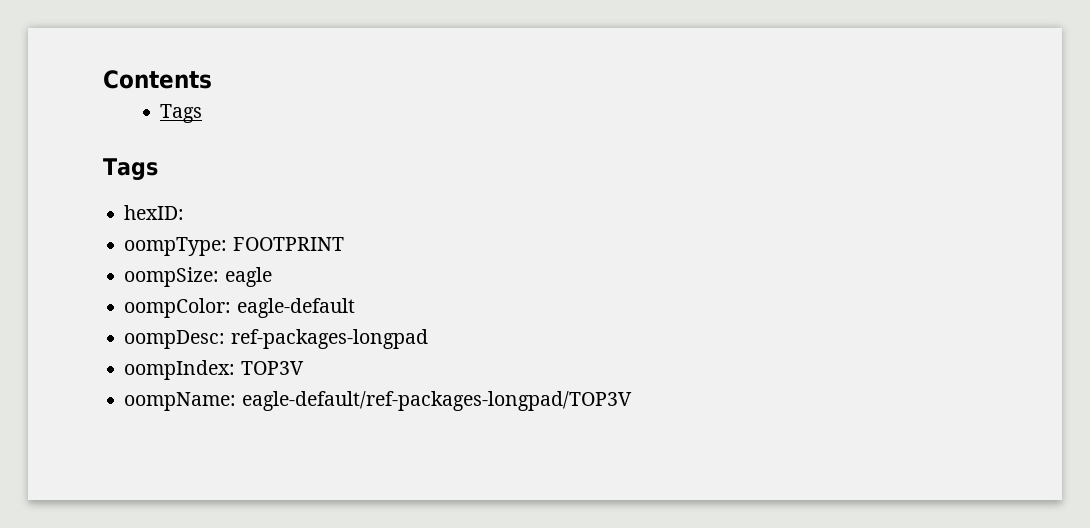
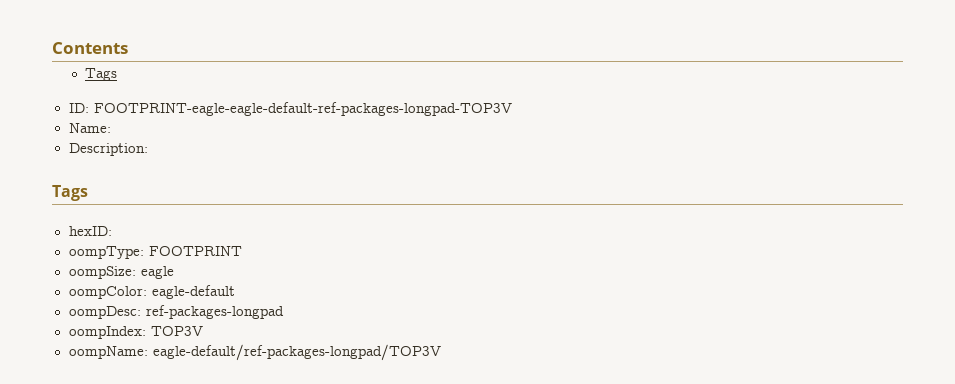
(203, 113) none -> [68,102,512,116] [68,123,111,133] [68,143,148,156] // ID: FOOTPRINT-eagle-eagle-default-ref-packages-longpad-TOP3V // Name: // Description:

